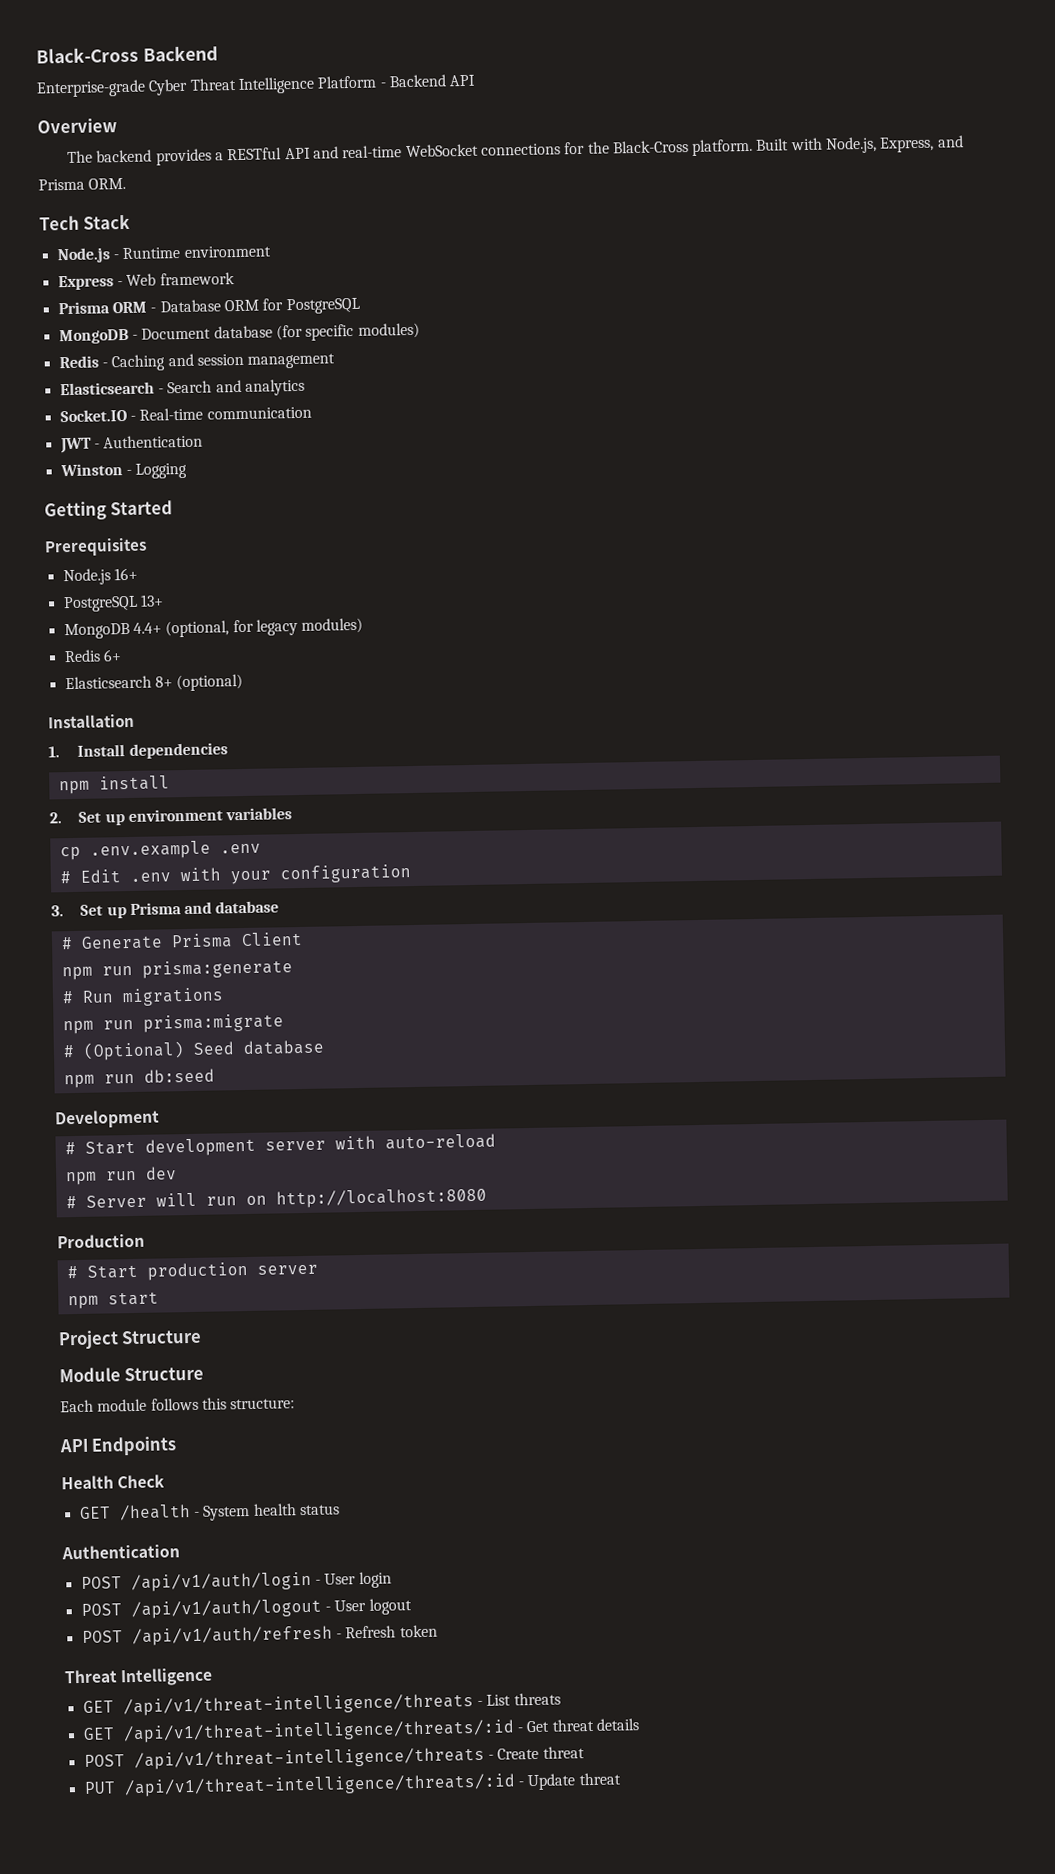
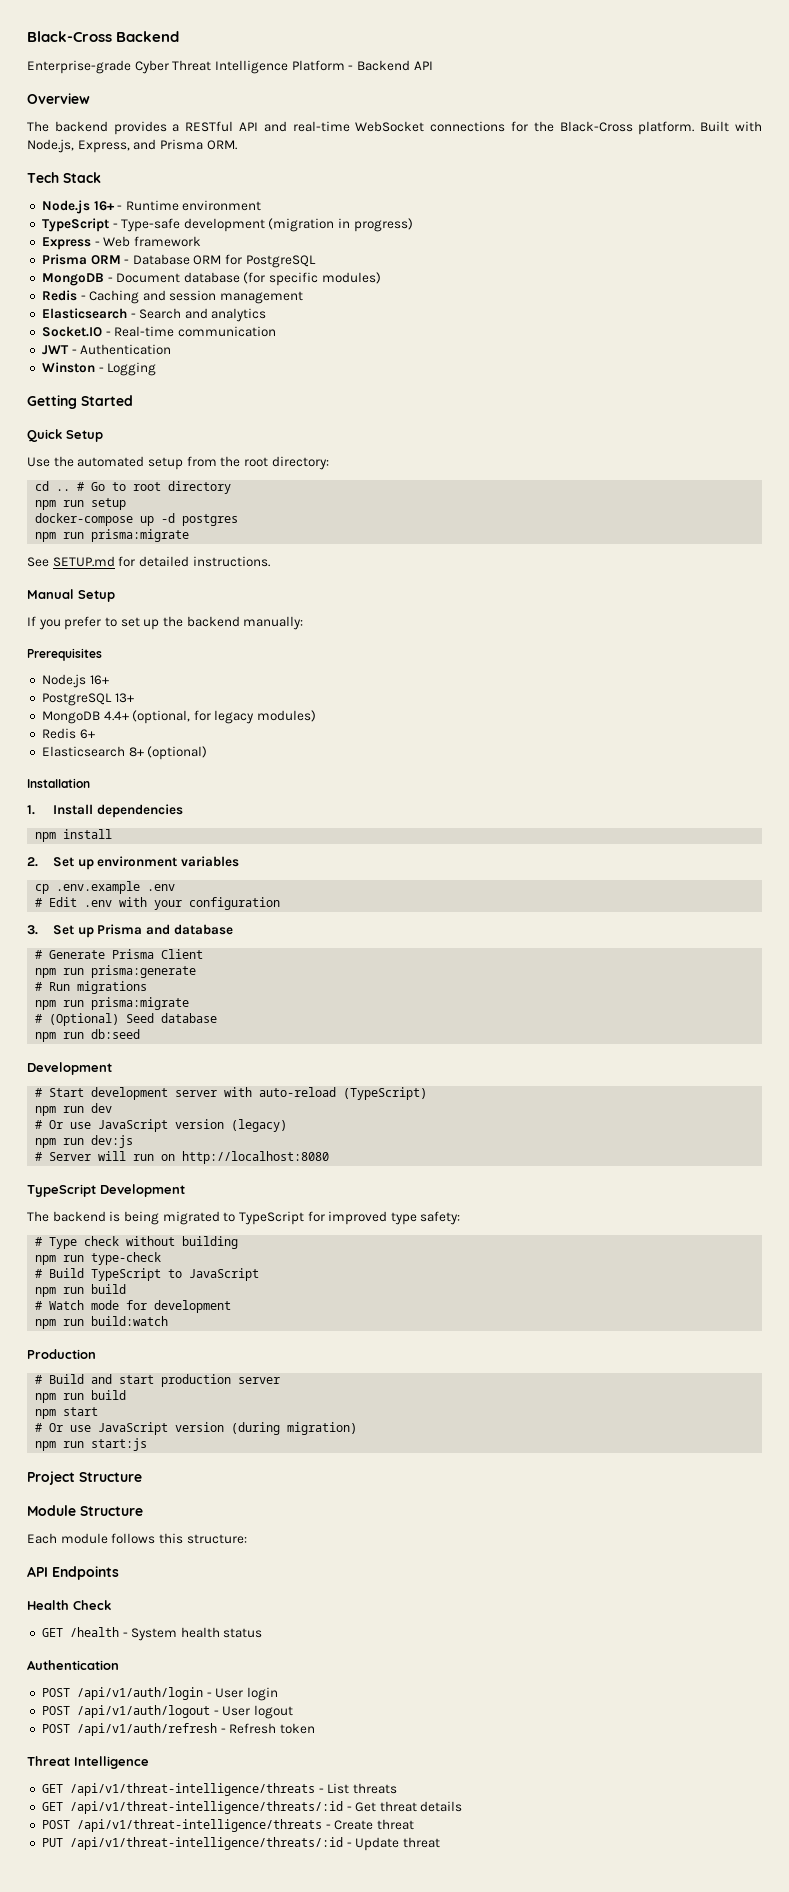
(111, 255) none -> [93,201,115,211] 16+
(271, 251) none -> [41,218,413,232] // TypeScript - Type-safe development (migration in progress)
(174, 508) none -> [27,429,103,442] [27,456,329,470] [35,481,232,494] [35,498,127,510] [35,513,239,526] [35,529,190,542] [27,556,270,567] [27,589,115,602] [27,616,304,630] // Quick Setup // Use the automated setup from the root directory: // cd .. # Go to root directory // npm run setup // docker-compose up -d postgres // npm run prisma:migrate // See SETUP.md for detailed instructions. // Manual Setup // If you prefer to set up the backend manually:
(496, 1141) none -> [343,1087,428,1100] (TypeScript)
(177, 1173) none -> [35,1119,288,1132] [35,1135,134,1148] // # Or use JavaScript version (legacy) // npm run dev:js
(487, 1198) none -> [27,1184,185,1197] [27,1211,461,1225] [35,1236,239,1249] [35,1252,162,1265] [35,1268,260,1281] [35,1284,127,1297] [35,1300,232,1313] [35,1316,169,1329] // TypeScript Development // The backend is being migrated to TypeScript for improved type safety: // # Type check without building // npm run type-check // # Build TypeScript to JavaScript // npm run build // # Watch mode for development // npm run build:watch
[86,1264,138,1279] Start -> [49,1374,155,1384] Build and start
(318, 1269) none -> [35,1390,127,1403] // npm run build
(159, 1298) none -> [35,1422,358,1435] [35,1438,148,1451] // # Or use JavaScript version (during migration) // npm run start:js

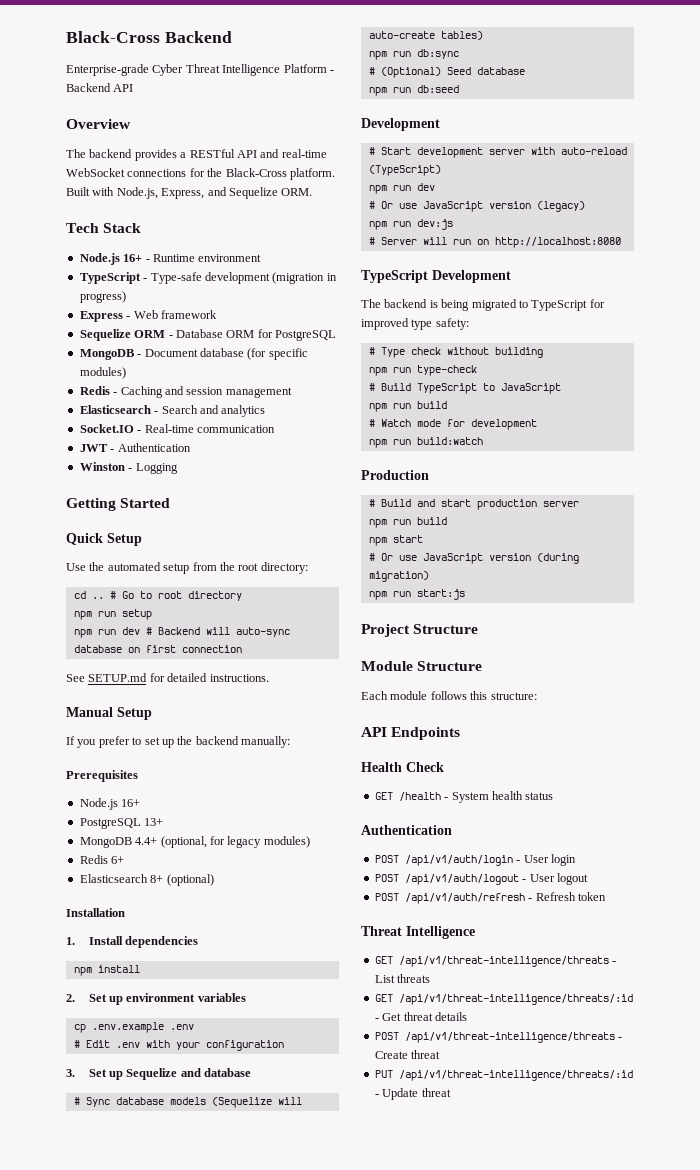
[159,139,203,150] Prisma -> [228,187,278,199] Sequelize
[41,254,87,265] Prisma -> [79,329,131,341] Sequelize
[35,513,239,526] [35,529,190,542] docker-compose up -d postgres // npm run prisma:migrate -> [73,627,290,638] [73,645,242,653] npm run dev # Backend will auto-sync database on first connection
[97,924,143,935] Prisma -> [126,1068,178,1080] Sequelize
[49,949,204,959] [35,965,197,978] [35,981,148,994] [35,997,190,1010] Generate Prisma Client // npm run prisma:generate // # Run migrations // npm run prisma:migrate -> [85,1097,302,1108] [368,31,483,40] [368,49,459,60] Sync database models (Sequelize will auto-create tables) // npm run db:sync

